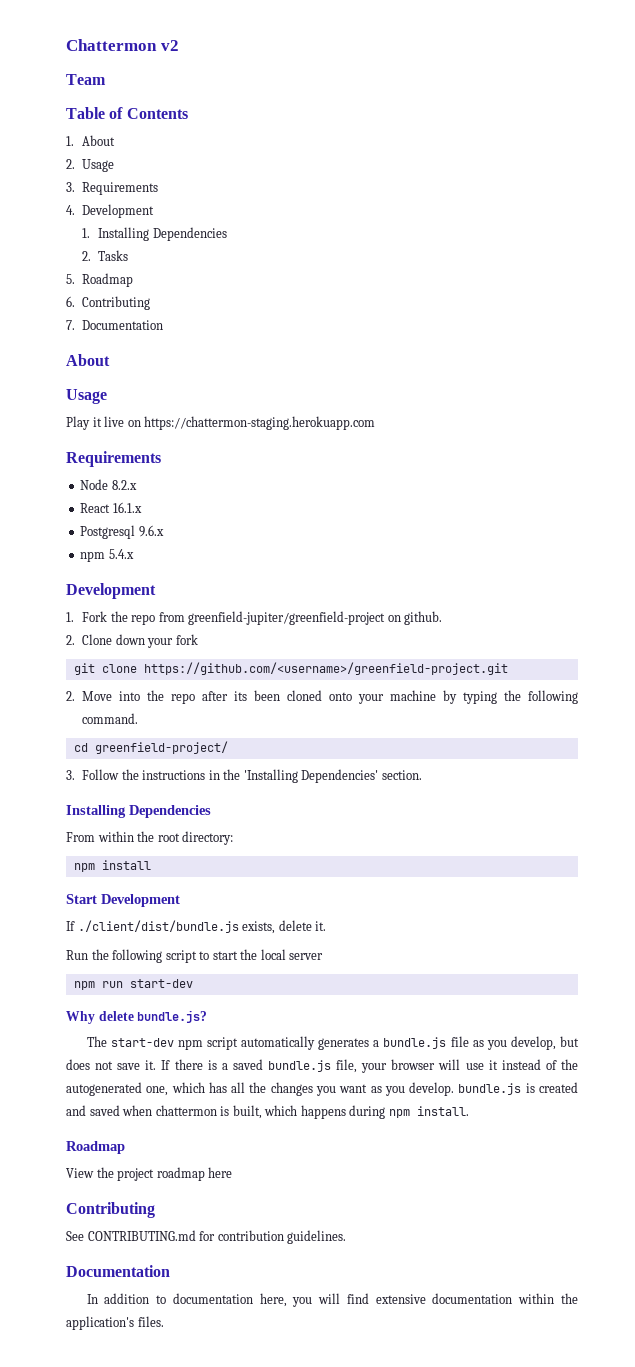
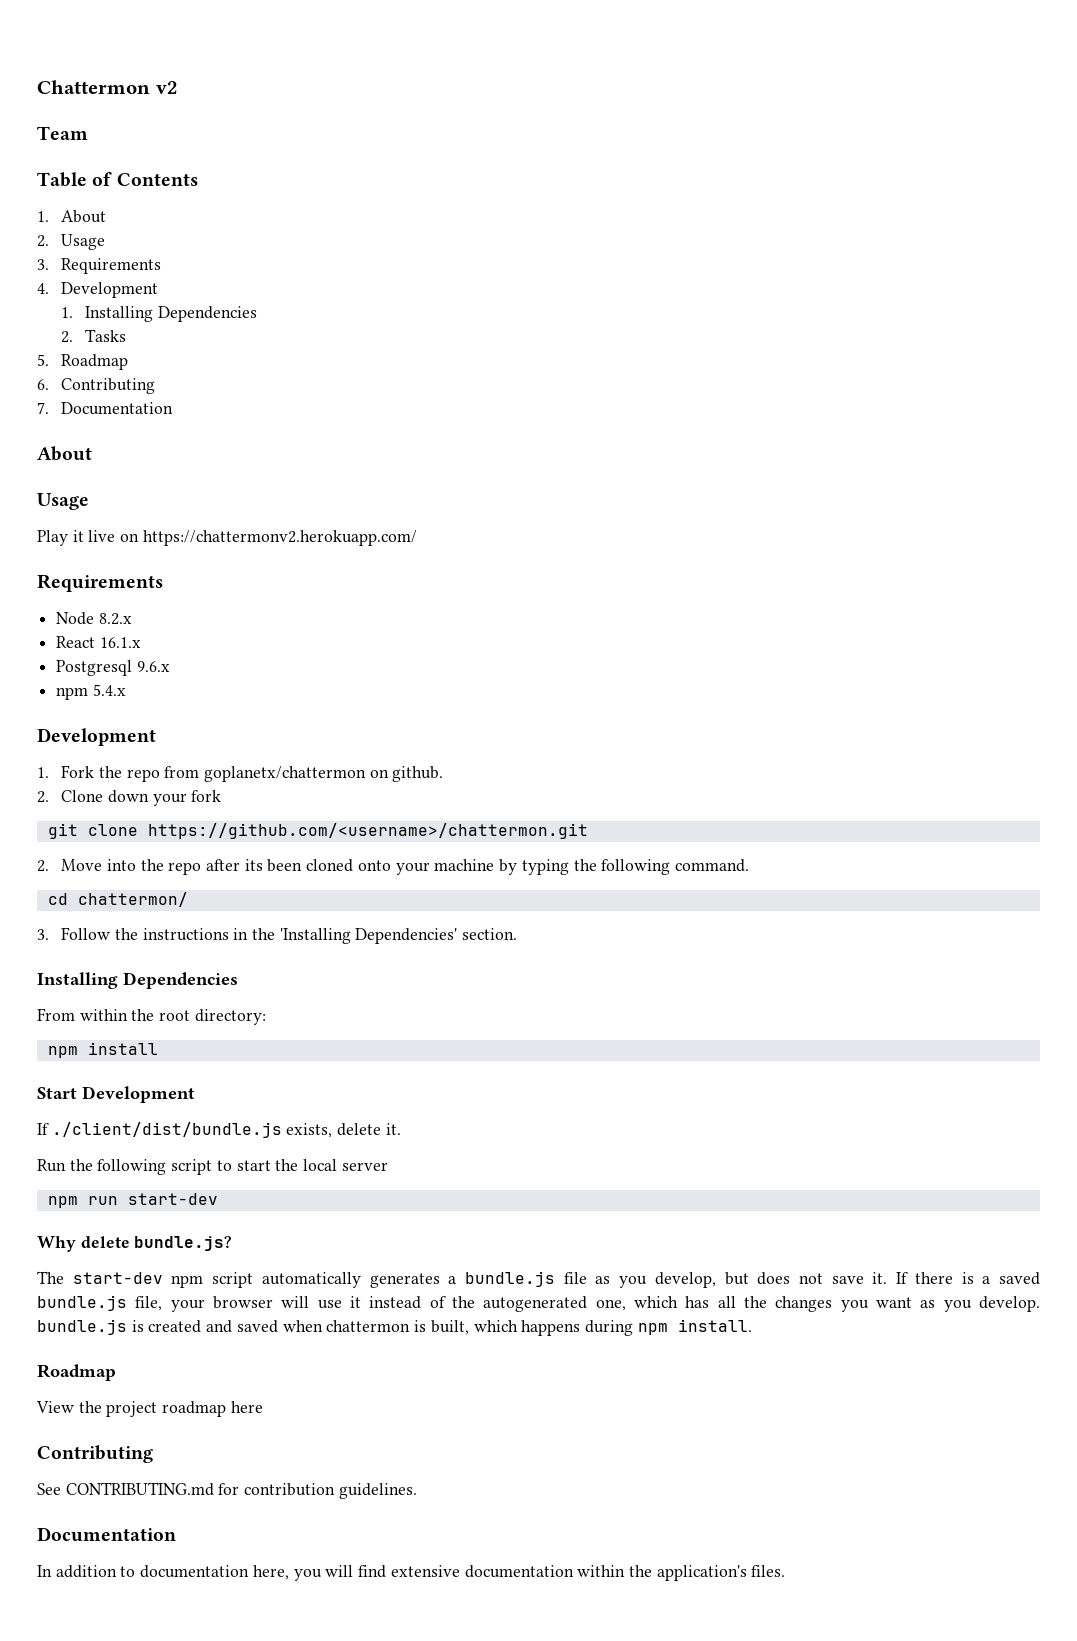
[144,416,376,430] https://chattermon-staging.herokuapp.com -> [142,530,417,546] https://chattermonv2.herokuapp.com/
[188,611,386,625] greenfield-jupiter/greenfield-project -> [204,766,367,782] goplanetx/chattermon
[143,662,508,675] https://github.com/<username>/greenfield-project.git -> [147,823,588,839] https://github.com/<username>/chattermon.git
[94,741,228,754] greenfield-project/ -> [77,892,188,907] chattermon/

